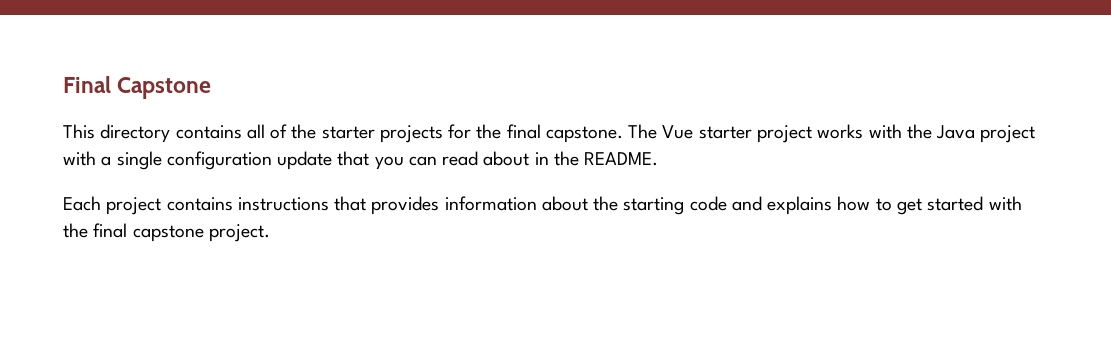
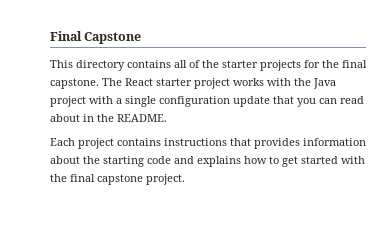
[662,125,694,139] Vue -> [125,78,153,86] React

